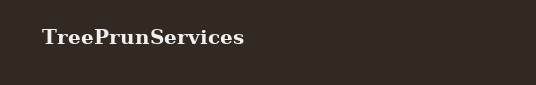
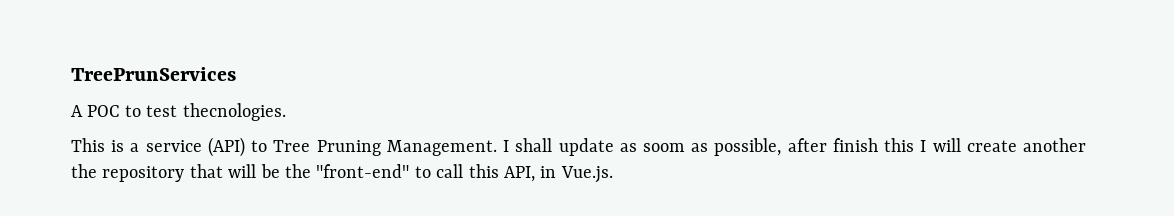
(244, 36) none -> [71,103,286,121] [71,137,1087,157] [71,164,613,183] // A POC to test thecnologies. // This is a service (API) to Tree Pruning Management. I shall update as soom as possible, after finish this I will create another the repository that will be the "front-end" to call this API, in Vue.js.

